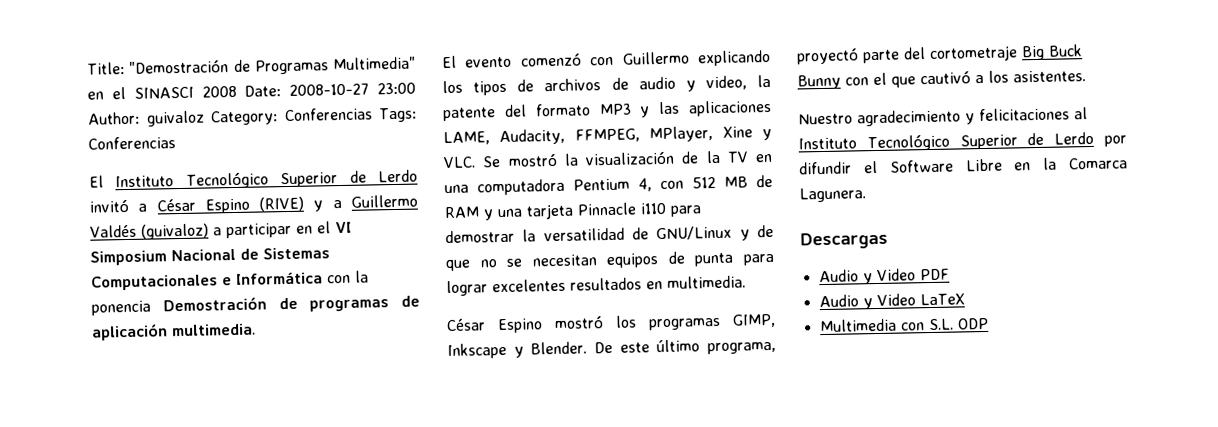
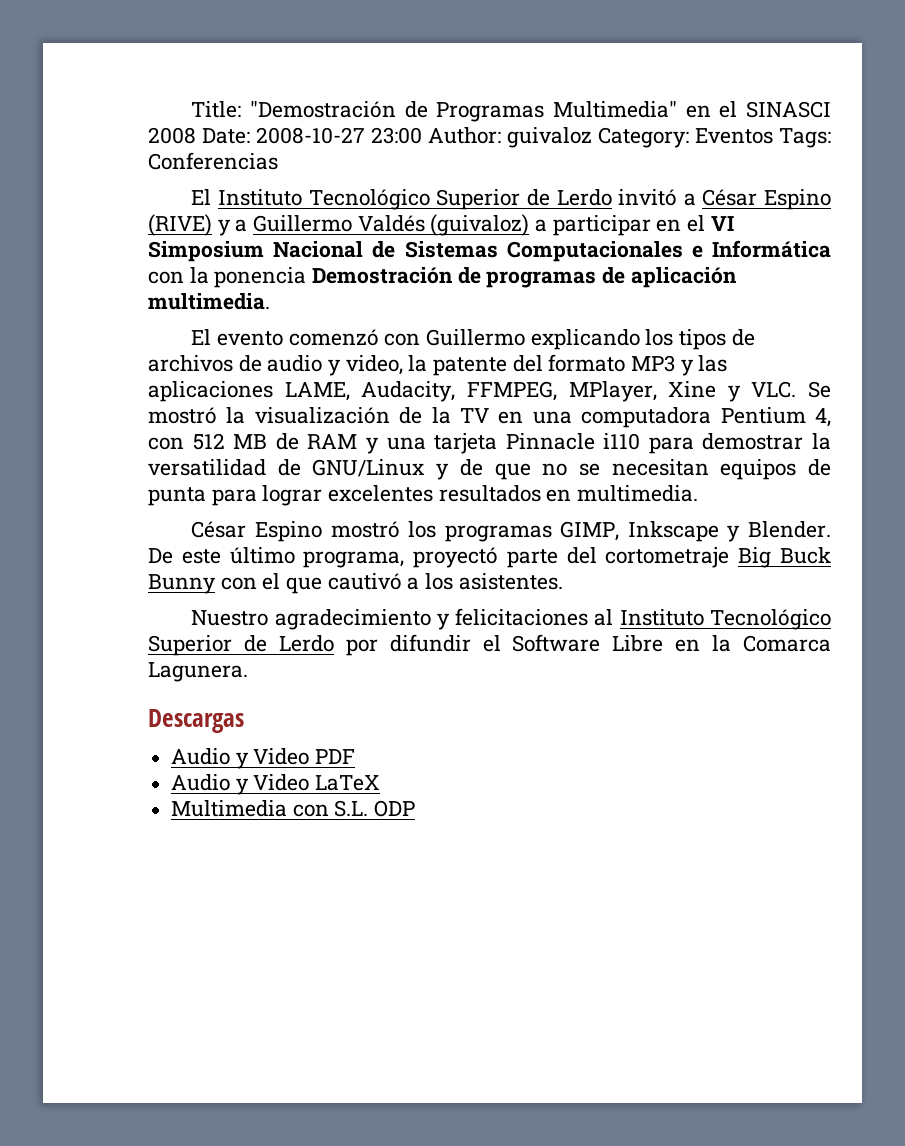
[283,107,373,122] Conferencias -> [695,128,773,144] Eventos

